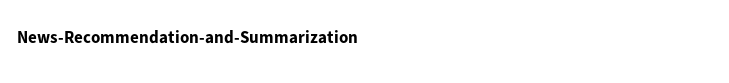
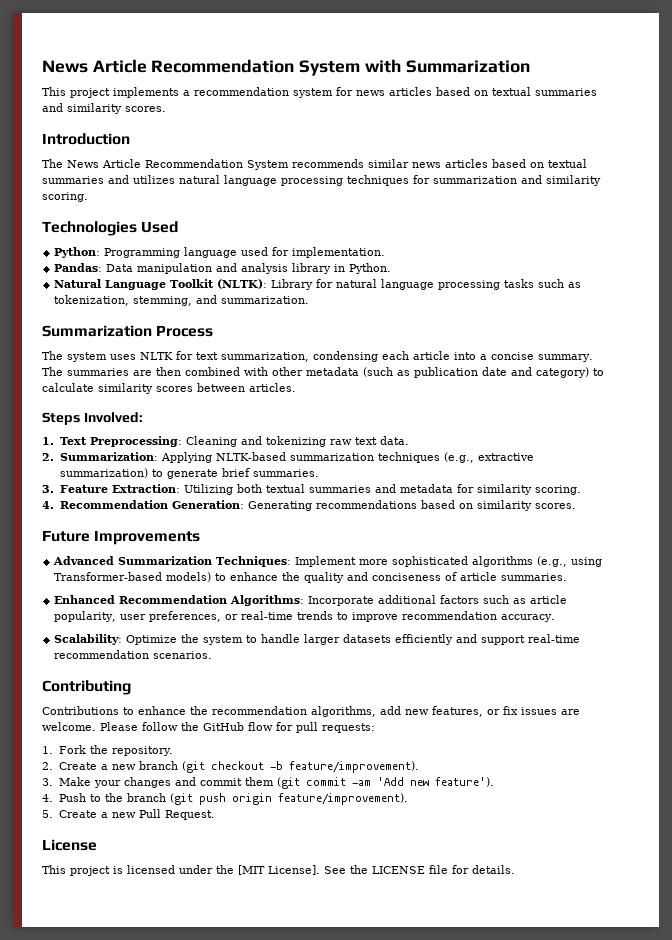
[17,30,358,44] News-Recommendation-and-Summarization -> [42,59,530,76] [42,87,597,98] [42,103,166,114] [42,133,130,145] [42,159,587,170] [42,175,601,186] [42,192,88,202] [42,221,179,236] [54,247,386,258] [54,263,392,274] [54,279,582,290] [54,295,310,306] [42,325,214,337] [42,351,593,362] [42,367,604,378] [42,383,296,394] [42,412,143,425] [42,436,410,447] [42,452,534,463] [59,468,319,479] [42,484,581,495] [42,500,576,511] [42,530,201,545] [53,556,603,567] [54,572,568,583] [54,595,568,606] [54,611,556,622] [54,634,581,645] [54,650,213,659] [42,680,131,695] [42,706,580,717] [42,722,375,733] [42,745,174,756] [42,761,419,773] [42,777,494,789] [42,793,408,805] [42,809,215,820] [42,839,97,851] [42,865,515,876] News Article Recommendation System with Summarization // This project implements a recommendation system for news articles based on textual summaries and similarity scores. // Introduction // The News Article Recommendation System recommends similar news articles based on textual summaries and utilizes natural language processing techniques for summarization and similarity scoring. // Technologies Used // Python: Programming language used for implementation. // Pandas: Data manipulation and analysis library in Python. // Natural Language Toolkit (NLTK): Library for natural language processing tasks such as tokenization, stemming, and summarization. // Summarization Process // The system uses NLTK for text summarization, condensing each article into a concise summary. The summaries are then combined with other metadata (such as publication date and category) to calculate similarity scores between articles. // Steps Involved: // 1. Text Preprocessing: Cleaning and tokenizing raw text data. // 2. Summarization: Applying NLTK-based summarization techniques (e.g., extractive summarization) to generate brief summaries. // 3. Feature Extraction: Utilizing both textual summaries and metadata for similarity scoring. // 4. Recommendation Generation: Generating recommendations based on similarity scores. // Future Improvements // Advanced Summarization Techniques: Implement more sophisticated algorithms (e.g., using Transformer-based models) to enhance the quality and conciseness of article summaries. // Enhanced Recommendation Algorithms: Incorporate additional factors such as article popularity, user preferences, or real-time trends to improve recommendation accuracy. // Scalability: Optimize the system to handle larger datasets efficiently and support real-time recommendation scenarios. // Contributing // Contributions to enhance the recommendation algorithms, add new features, or fix issues are welcome. Please follow the GitHub flow for pull requests: // 1. Fork the repository. // 2. Create a new branch (git checkout -b feature/improvement). // 3. Make your changes and commit them (git commit -am 'Add new feature'). // 4. Push to the branch (git push origin feature/improvement). // 5. Create a new Pull Request. // License // This project is licensed under the [MIT License]. See the LICENSE file for details.

